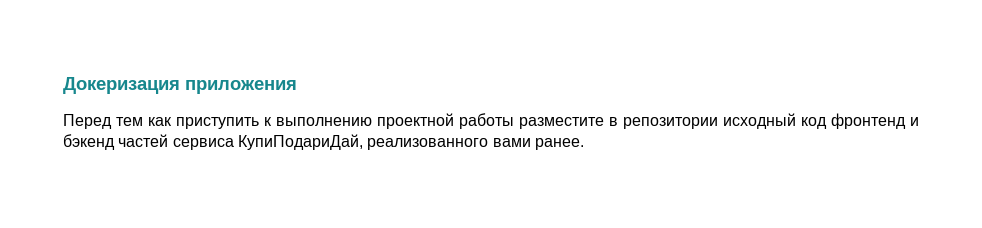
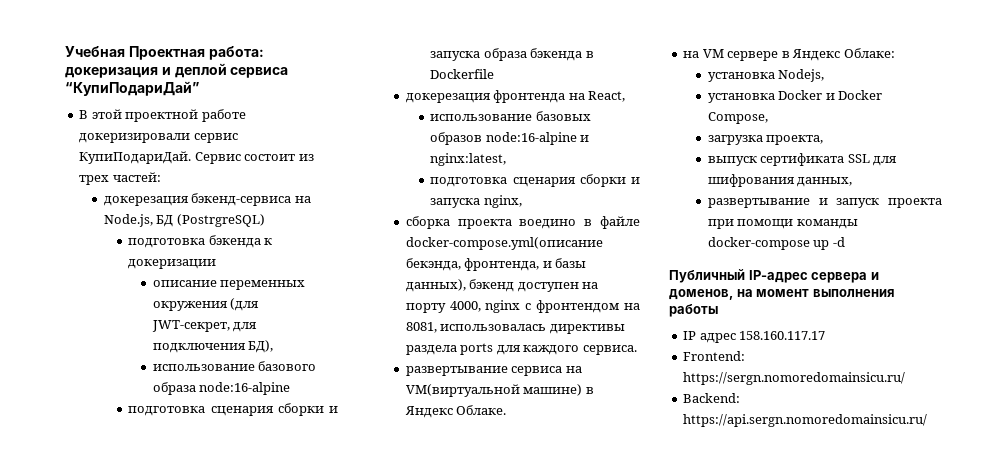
[63,77,297,94] [63,113,919,129] [63,134,584,150] Докеризация приложения // Перед тем как приступить к выполнению проектной работы разместите в репозитории исходный код фронтенд и бэкенд частей сервиса КупиПодариДай, реализованного вами ранее. -> [65,46,264,60] [65,63,289,78] [65,81,199,96] [79,109,246,122] [79,133,238,143] [79,151,314,164] [79,172,161,185] [103,193,311,206] [103,214,265,227] [128,235,273,248] [128,259,217,269] [152,280,306,290] [152,298,260,311] [151,320,258,332] [152,340,274,353] [152,361,317,371] [152,382,291,395] [128,403,338,416] [430,48,594,61] [430,69,495,79] [405,90,626,103] [430,111,591,121] [430,132,590,145] [430,153,507,166] [430,174,640,187] [430,195,522,208] [405,216,640,229] [405,237,603,250] [405,258,587,271] [405,279,599,292] [405,300,640,313] [405,322,625,334] [405,343,637,355] [405,366,582,376] [405,384,594,397] [404,405,507,418] [683,48,895,61] [707,69,825,82] [707,90,883,103] [707,112,768,124] [707,135,824,145] [707,153,898,166] [707,174,853,187] [707,198,942,208] [707,219,858,229] [707,237,845,250] [669,269,879,283] [669,289,895,300] [669,304,718,317] [683,331,826,343] [683,351,746,361] [683,372,906,385] [683,393,741,403] [683,414,928,427] Учебная Проектная работа: докеризация и деплой сервиса “КупиПодариДай” // В этой проектной работе докеризировали сервис КупиПодариДай. Сервис состоит из трех частей: // докерезация бэкенд-сервиса на Node.js, БД (PostrgreSQL) // подготовка бэкенда к докеризации // описание переменных окружения (для JWT-секрет, для подключения БД), // использование базового образа node:16-alpine // подготовка сценария сборки и запуска образа бэкенда в Dockerfile // докерезация фронтенда на React, // использование базовых образов node:16-alpine и nginx:latest, // подготовка сценария сборки и запуска nginx, // сборка проекта воедино в файле docker-compose.yml(описание бекэнда, фронтенда, и базы данных), бэкенд доступен на порту 4000, nginx c фронтендом на 8081, использовалась директивы раздела ports для каждого сервиса. // развертывание сервиса на VM(виртуальной машине) в Яндекс Облаке. // на VM сервере в Яндекс Облаке: // установка Nodejs, // установка Docker и Docker Compose, // загрузка проекта, // выпуск сертификата SSL для шифрования данных, // развертывание и запуск проекта при помощи команды docker-compose up -d // Публичный IP-адрес сервера и доменов, на момент выполнения работы // IP адрес 158.160.117.17 // Frontend: https://sergn.nomoredomainsicu.ru/ // Backend: https://api.sergn.nomoredomainsicu.ru/

